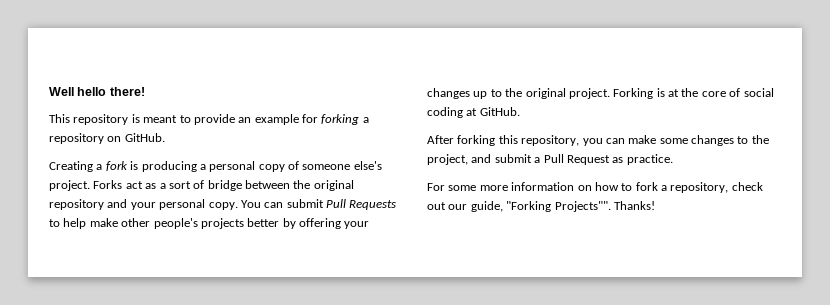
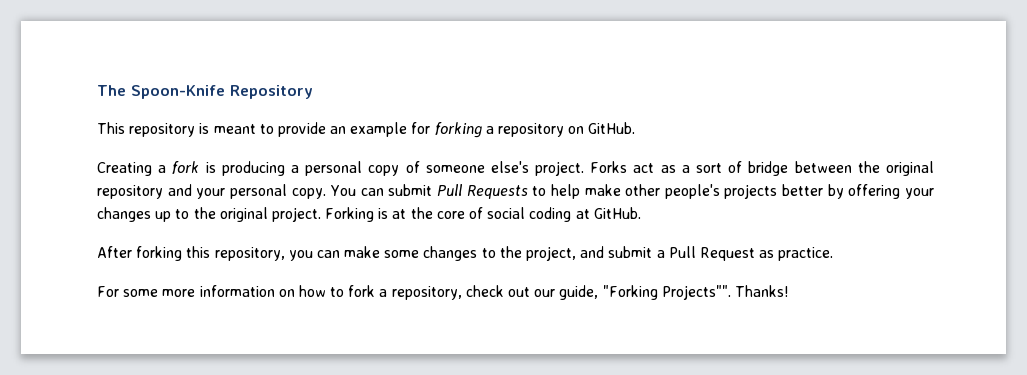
[49,87,145,96] Well hello there! -> [97,85,313,99] The Spoon-Knife Repository

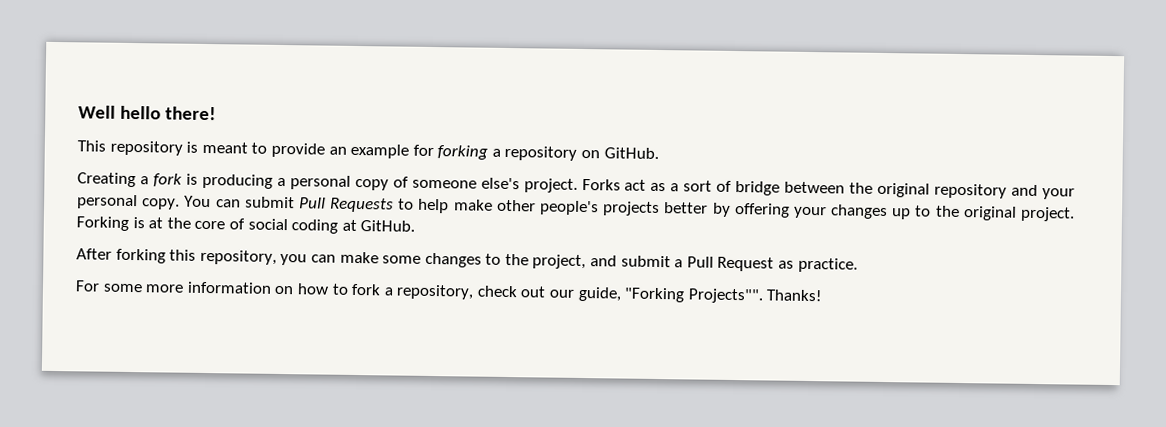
[97,85,313,99] The Spoon-Knife Repository -> [78,105,217,121] Well hello there!

